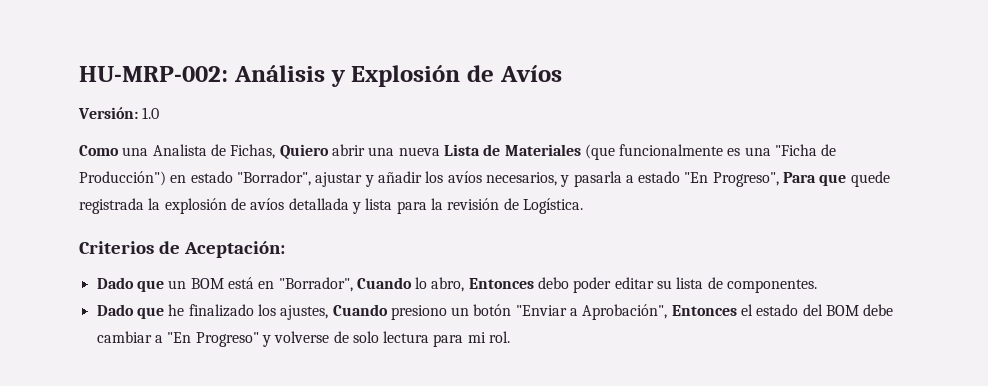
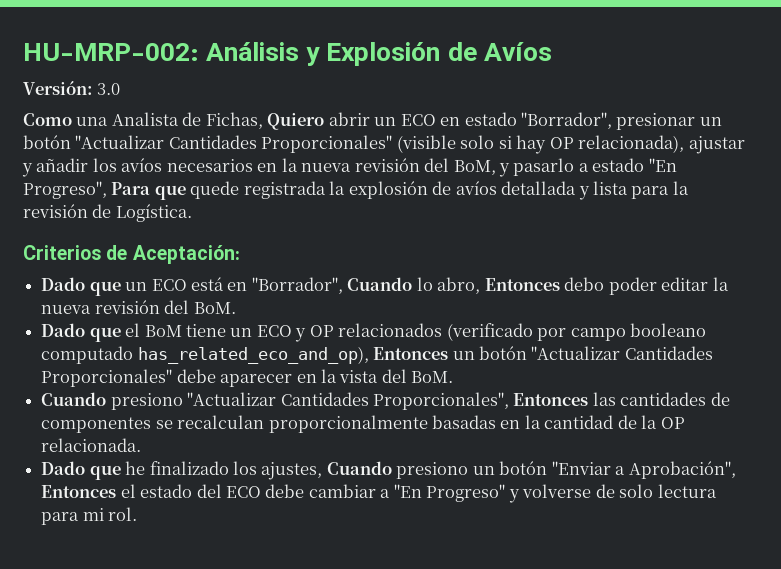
[142,107,160,119] 1.0 -> [97,83,121,95] 3.0
[368,144,837,160] [79,171,311,186] una nueva Lista de Materiales (que funcionalmente es una "Ficha de Producción") en estado "Borrador", -> [374,112,722,130] [23,135,685,154] un ECO en estado "Borrador", presionar un botón "Actualizar Cantidades Proporcionales" (visible solo si hay OP relacionada),
[485,171,622,187] necesarios, y pasarla -> [166,158,575,177] necesarios en la nueva revisión del BoM, y pasarlo
[190,278,224,289] BOM -> [151,279,187,291] ECO
[657,277,818,293] su lista de componentes. -> [712,277,729,291] [41,300,236,314] [41,323,707,342] [41,346,713,364] [41,369,454,387] [41,392,730,410] [41,415,685,433] [41,438,142,452] la nueva revisión del BoM. // Dado que el BoM tiene un ECO y OP relacionados (verificado por campo booleano computado has_related_eco_and_op), Entonces un botón "Actualizar Cantidades Proporcionales" debe aparecer en la vista del BoM. // Cuando presiono "Actualizar Cantidades Proporcionales", Entonces las cantidades de componentes se recalculan proporcionalmente basadas en la cantidad de la OP relacionada.
[826,305,860,316] BOM -> [225,486,261,498] ECO

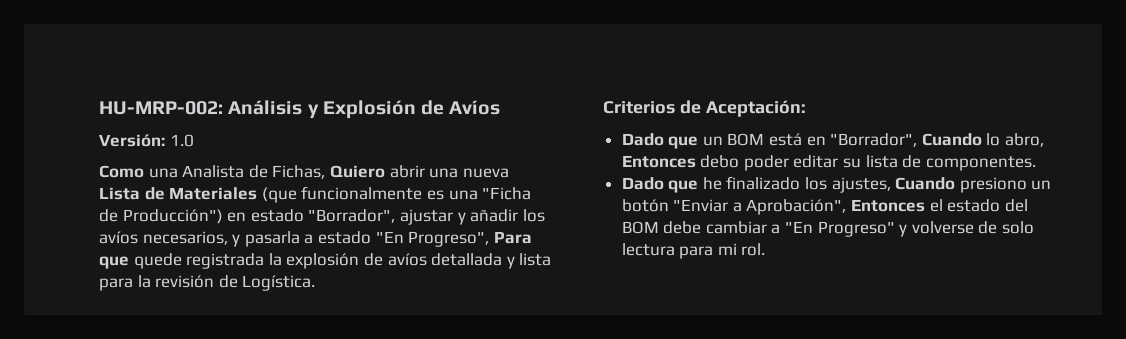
[97,83,121,95] 3.0 -> [169,134,194,147] 1.0
[374,112,722,130] [23,135,685,154] un ECO en estado "Borrador", presionar un botón "Actualizar Cantidades Proporcionales" (visible solo si hay OP relacionada), -> [429,168,509,178] [99,186,532,203] [99,209,396,224] una nueva Lista de Materiales (que funcionalmente es una "Ficha de Producción") en estado "Borrador",
[166,158,575,177] necesarios en la nueva revisión del BoM, y pasarlo -> [142,231,300,247] necesarios, y pasarla
[151,279,187,291] ECO -> [727,133,765,146] BOM
[712,277,729,291] [41,300,236,314] [41,323,707,342] [41,346,713,364] [41,369,454,387] [41,392,730,410] [41,415,685,433] [41,438,142,452] la nueva revisión del BoM. // Dado que el BoM tiene un ECO y OP relacionados (verificado por campo booleano computado has_related_eco_and_op), Entonces un botón "Actualizar Cantidades Proporcionales" debe aparecer en la vista del BoM. // Cuando presiono "Actualizar Cantidades Proporcionales", Entonces las cantidades de componentes se recalculan proporcionalmente basadas en la cantidad de la OP relacionada. -> [843,155,1036,171] su lista de componentes.
[225,486,261,498] ECO -> [621,221,659,234] BOM

